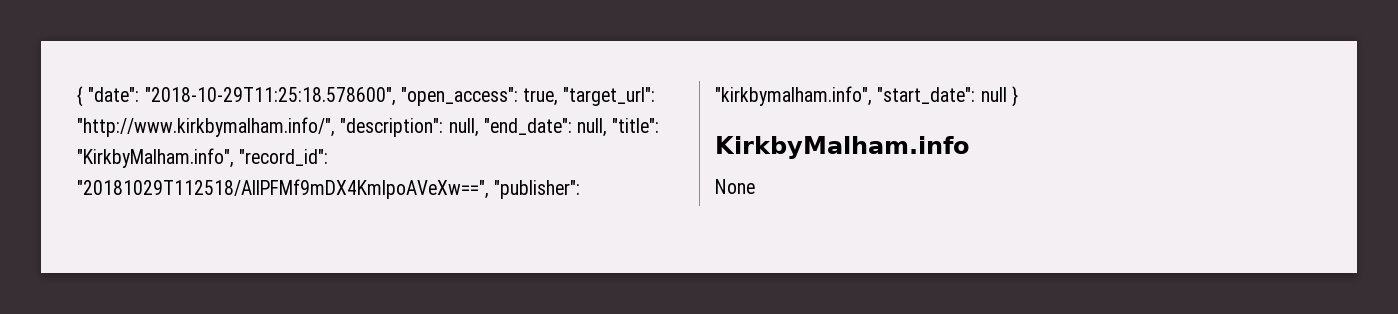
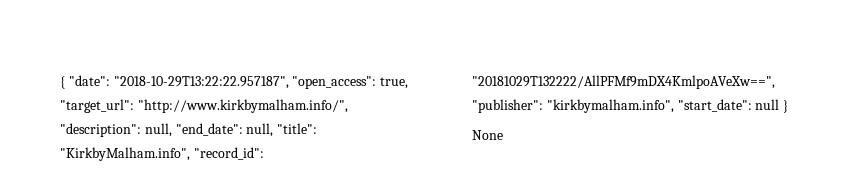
[144,87,396,106] "2018-10-29T11:25:18.578600", -> [113,76,289,89] "2018-10-29T13:22:22.957187",
[77,179,489,199] "20181029T112518/AllPFMf9mDX4KmlpoAVeXw==", -> [472,75,775,89] "20181029T132222/AllPFMf9mDX4KmlpoAVeXw==",
[715,136,969,159] // KirkbyMalham.info -> (789, 106) none

